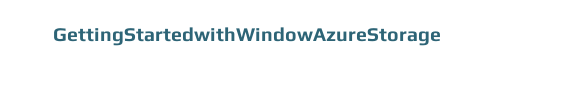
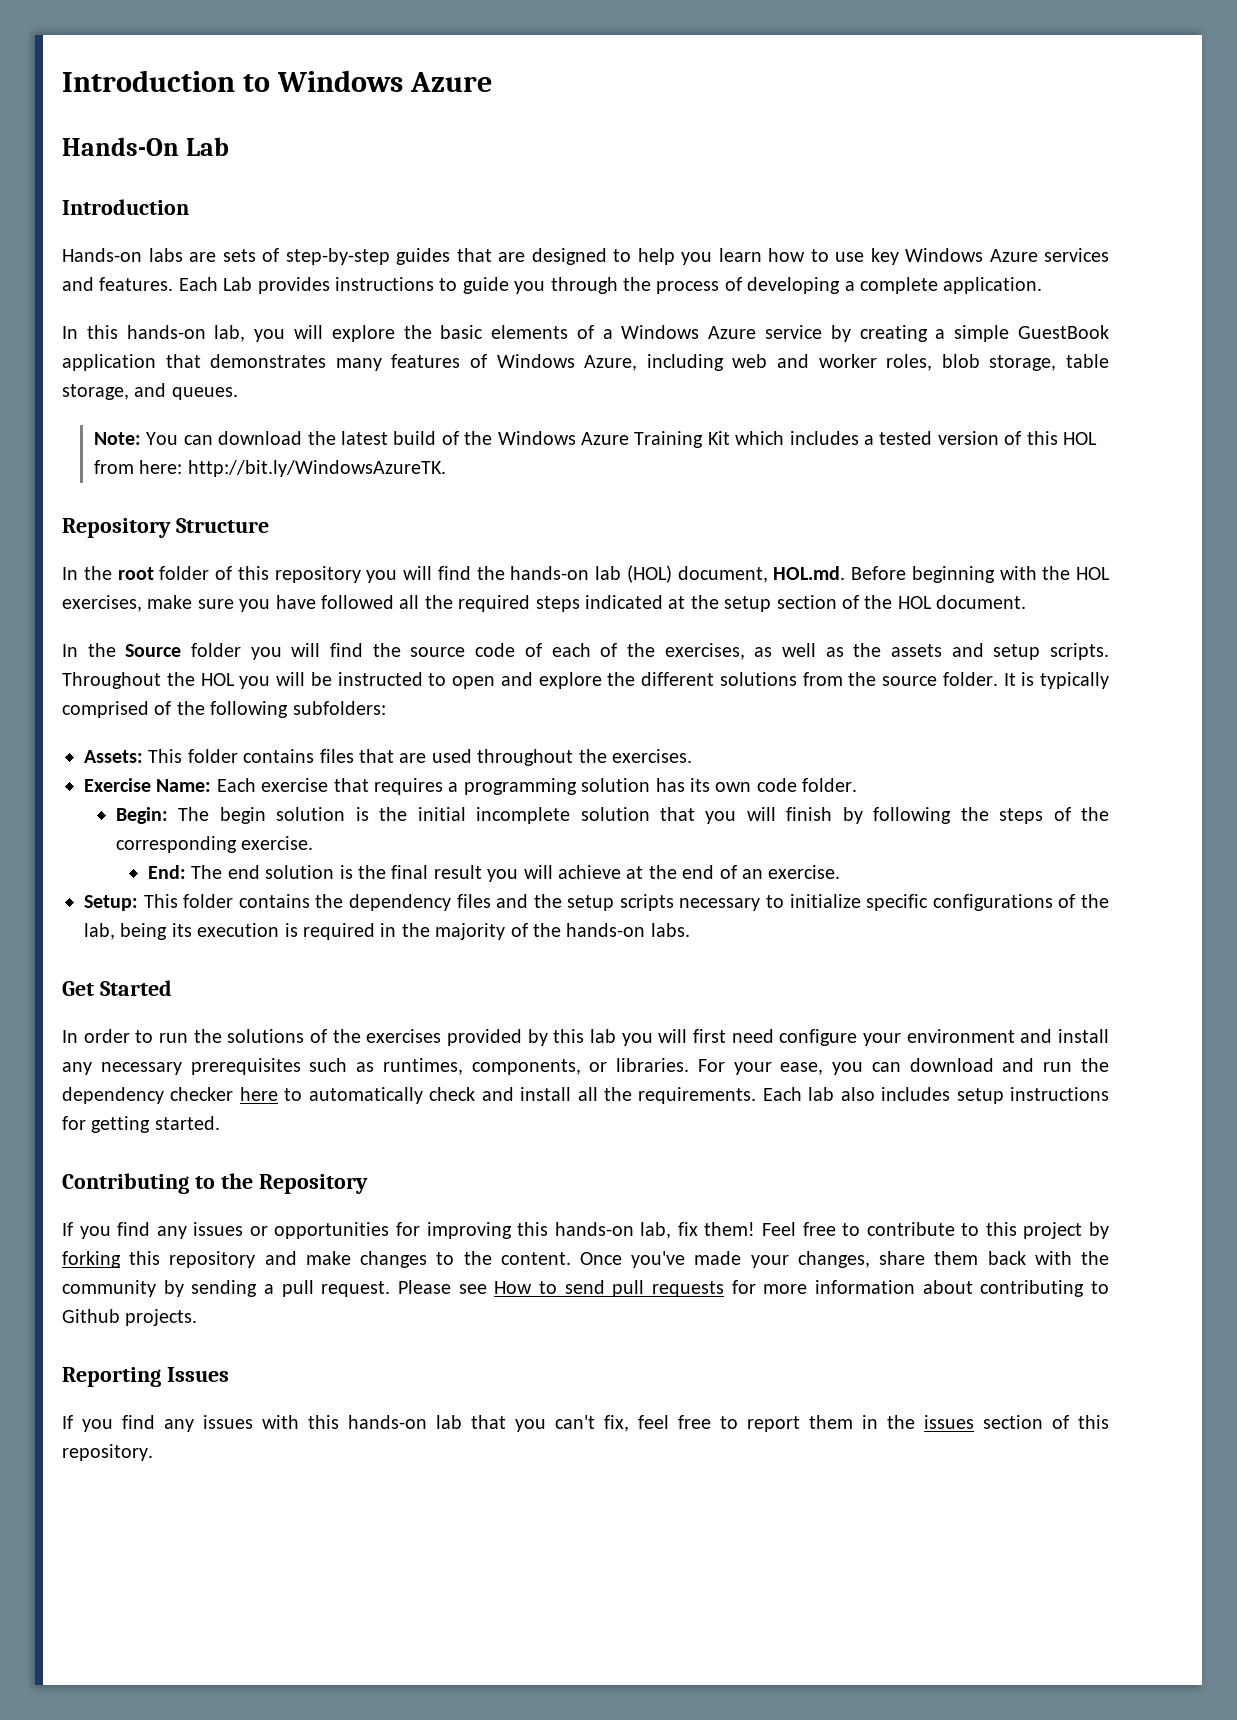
[53,27,441,46] GettingStartedwithWindowAzureStorage -> [62,70,493,92] [62,137,229,156] [62,199,189,215] [62,248,1109,265] [62,277,1043,294] [62,325,1109,342] [62,354,1110,371] [62,383,238,400] [93,431,1097,448] [93,460,446,477] [62,518,269,538] [62,565,1110,583] [62,595,1027,612] [62,643,1109,660] [62,672,1109,689] [62,701,386,718] [84,749,692,766] [84,778,858,795] [115,807,1109,824] [115,836,314,853] [147,865,841,882] [84,894,1110,911] [84,923,690,940] [62,980,172,996] [62,1029,1109,1046] [62,1058,1109,1075] [62,1087,1109,1104] [62,1116,220,1133] [62,1173,368,1194] [62,1222,1109,1239] [62,1251,1109,1268] [62,1280,1109,1297] [62,1309,198,1326] [62,1367,229,1387] [62,1415,1109,1432] [62,1444,153,1461] Introduction to Windows Azure // Hands-On Lab // Introduction // Hands-on labs are sets of step-by-step guides that are designed to help you learn how to use key Windows Azure services and features. Each Lab provides instructions to guide you through the process of developing a complete application. // In this hands-on lab, you will explore the basic elements of a Windows Azure service by creating a simple GuestBook application that demonstrates many features of Windows Azure, including web and worker roles, blob storage, table storage, and queues. // Note: You can download the latest build of the Windows Azure Training Kit which includes a tested version of this HOL from here: http://bit.ly/WindowsAzureTK. // Repository Structure // In the root folder of this repository you will find the hands-on lab (HOL) document, HOL.md. Before beginning with the HOL exercises, make sure you have followed all the required steps indicated at the setup section of the HOL document. // In the Source folder you will find the source code of each of the exercises, as well as the assets and setup scripts. Throughout the HOL you will be instructed to open and explore the different solutions from the source folder. It is typically comprised of the following subfolders: // Assets: This folder contains files that are used throughout the exercises. // Exercise Name: Each exercise that requires a programming solution has its own code folder. // Begin: The begin solution is the initial incomplete solution that you will finish by following the steps of the corresponding exercise. // End: The end solution is the final result you will achieve at the end of an exercise. // Setup: This folder contains the dependency files and the setup scripts necessary to initialize specific configurations of the lab, being its execution is required in the majority of the hands-on labs. // Get Started // In order to run the solutions of the exercises provided by this lab you will first need configure your environment and install any necessary prerequisites such as runtimes, components, or libraries. For your ease, you can download and run the dependency checker here to automatically check and install all the requirements. Each lab also includes setup instructions for getting started. // Contributing to the Repository // If you find any issues or opportunities for improving this hands-on lab, fix them! Feel free to contribute to this project by forking this repository and make changes to the content. Once you've made your changes, share them back with the community by sending a pull request. Please see How to send pull requests for more information about contributing to Github projects. // Reporting Issues // If you find any issues with this hands-on lab that you can't fix, feel free to report them in the issues section of this repository.

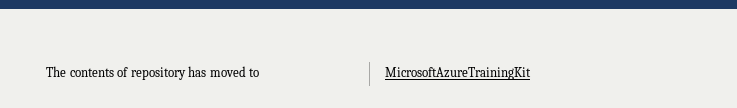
[62,70,493,92] [62,137,229,156] [62,199,189,215] [62,248,1109,265] [62,277,1043,294] [62,325,1109,342] [62,354,1110,371] [62,383,238,400] [93,431,1097,448] [93,460,446,477] [62,518,269,538] [62,565,1110,583] [62,595,1027,612] [62,643,1109,660] [62,672,1109,689] [62,701,386,718] [84,749,692,766] [84,778,858,795] [115,807,1109,824] [115,836,314,853] [147,865,841,882] [84,894,1110,911] [84,923,690,940] [62,980,172,996] [62,1029,1109,1046] [62,1058,1109,1075] [62,1087,1109,1104] [62,1116,220,1133] [62,1173,368,1194] [62,1222,1109,1239] [62,1251,1109,1268] [62,1280,1109,1297] [62,1309,198,1326] [62,1367,229,1387] [62,1415,1109,1432] [62,1444,153,1461] Introduction to Windows Azure // Hands-On Lab // Introduction // Hands-on labs are sets of step-by-step guides that are designed to help you learn how to use key Windows Azure services and features. Each Lab provides instructions to guide you through the process of developing a complete application. // In this hands-on lab, you will explore the basic elements of a Windows Azure service by creating a simple GuestBook application that demonstrates many features of Windows Azure, including web and worker roles, blob storage, table storage, and queues. // Note: You can download the latest build of the Windows Azure Training Kit which includes a tested version of this HOL from here: http://bit.ly/WindowsAzureTK. // Repository Structure // In the root folder of this repository you will find the hands-on lab (HOL) document, HOL.md. Before beginning with the HOL exercises, make sure you have followed all the required steps indicated at the setup section of the HOL document. // In the Source folder you will find the source code of each of the exercises, as well as the assets and setup scripts. Throughout the HOL you will be instructed to open and explore the different solutions from the source folder. It is typically comprised of the following subfolders: // Assets: This folder contains files that are used throughout the exercises. // Exercise Name: Each exercise that requires a programming solution has its own code folder. // Begin: The begin solution is the initial incomplete solution that you will finish by following the steps of the corresponding exercise. // End: The end solution is the final result you will achieve at the end of an exercise. // Setup: This folder contains the dependency files and the setup scripts necessary to initialize specific configurations of the lab, being its execution is required in the majority of the hands-on labs. // Get Started // In order to run the solutions of the exercises provided by this lab you will first need configure your environment and install any necessary prerequisites such as runtimes, components, or libraries. For your ease, you can download and run the dependency checker here to automatically check and install all the requirements. Each lab also includes setup instructions for getting started. // Contributing to the Repository // If you find any issues or opportunities for improving this hands-on lab, fix them! Feel free to contribute to this project by forking this repository and make changes to the content. Once you've made your changes, share them back with the community by sending a pull request. Please see How to send pull requests for more information about contributing to Github projects. // Reporting Issues // If you find any issues with this hands-on lab that you can't fix, feel free to report them in the issues section of this repository. -> [46,66,531,80] The contents of repository has moved to MicrosoftAzureTrainingKit

